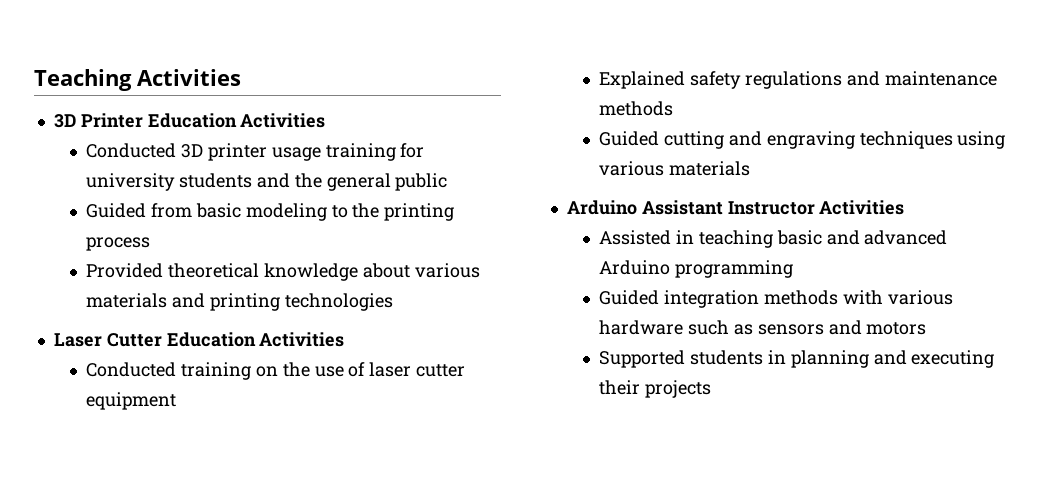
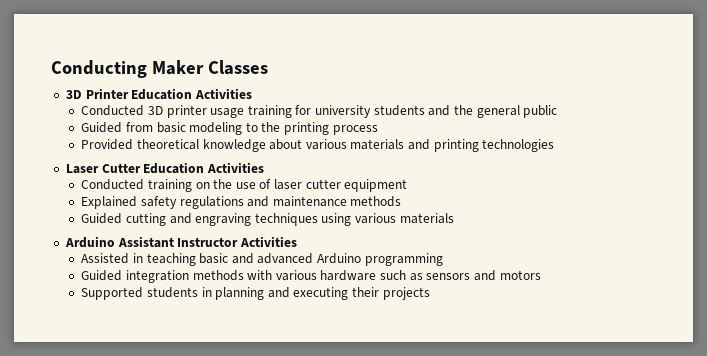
[34,69,241,91] Teaching Activities -> [51,60,268,78] Conducting Maker Classes

